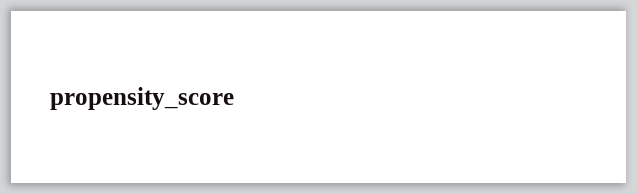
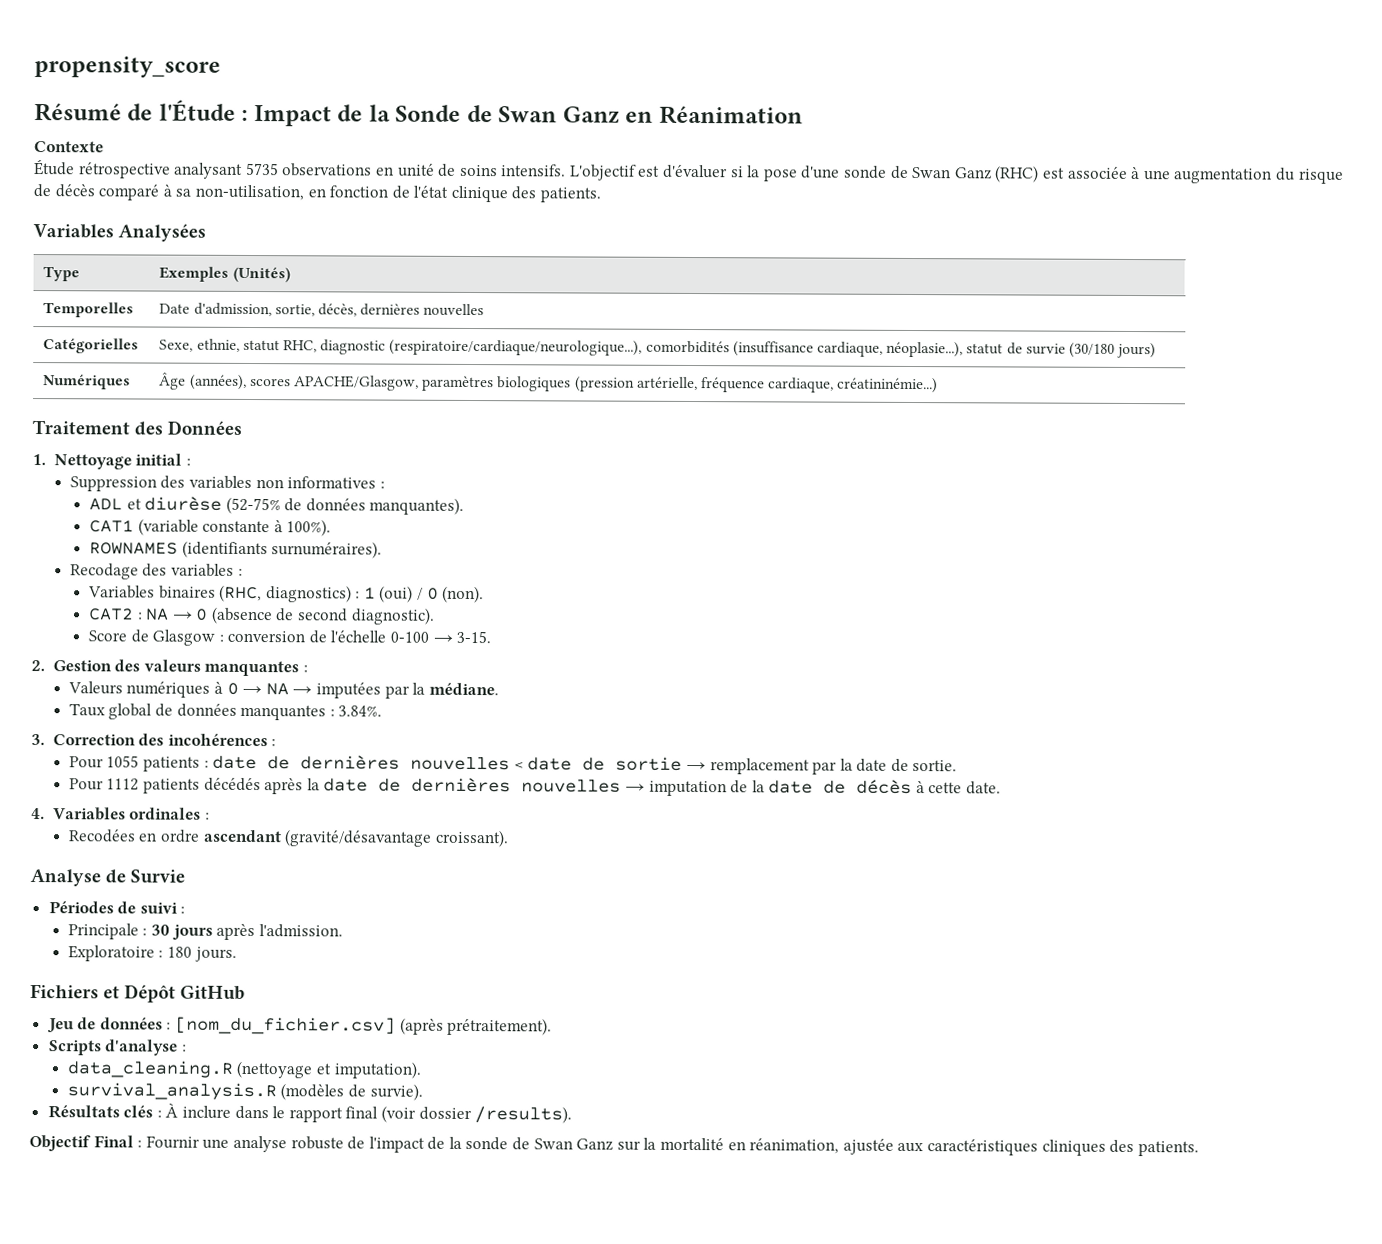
(234, 98) none -> [34,99,803,127] [34,141,104,153] [34,159,1344,184] [33,184,602,203] [33,223,207,242] [43,266,81,282] [159,266,291,283] [43,302,135,318] [159,302,485,317] [43,338,140,354] [159,338,1157,359] [43,374,132,390] [159,372,939,394] [32,420,243,436] [32,453,191,470] [69,475,385,492] [88,496,465,515] [88,518,332,537] [88,540,383,559] [69,563,243,580] [87,584,485,604] [88,606,435,625] [87,629,492,646] [31,659,308,677] [67,681,499,699] [68,703,383,721] [31,733,277,747] [68,755,958,775] [68,777,1002,797] [31,807,210,821] [67,829,509,848] [30,869,186,887] [48,901,186,914] [67,923,343,941] [67,945,237,962] [30,984,246,1003] [46,1016,553,1036] [48,1039,187,1056] [66,1060,422,1079] [66,1082,423,1101] [47,1102,573,1124] [29,1135,1199,1157] // Résumé de l'Étude : Impact de la Sonde de Swan Ganz en Réanimation // Contexte // Étude rétrospective analysant 5735 observations en unité de soins intensifs. L'objectif est d'évaluer si la pose d'une sonde de Swan Ganz (RHC) est associée à une augmentation du risque de décès comparé à sa non-utilisation, en fonction de l'état clinique des patients. // Variables Analysées // Type | Exemples (Unités) // Temporelles | Date d'admission, sortie, décès, dernières nouvelles // Catégorielles | Sexe, ethnie, statut RHC, diagnostic (respiratoire/cardiaque/neurologique...), comorbidités (insuffisance cardiaque, néoplasie...), statut de survie (30/180 jours) // Numériques | Âge (années), scores APACHE/Glasgow, paramètres biologiques (pression artérielle, fréquence cardiaque, créatininémie...) // Traitement des Données // 1. Nettoyage initial : // Suppression des variables non informatives : // ADL et diurèse (52-75% de données manquantes). // CAT1 (variable constante à 100%). // ROWNAMES (identifiants surnuméraires). // Recodage des variables : // Variables binaires (RHC, diagnostics) : 1 (oui) / 0 (non). // CAT2 : NA → 0 (absence de second diagnostic). // Score de Glasgow : conversion de l'échelle 0-100 → 3-15. // 2. Gestion des valeurs manquantes : // Valeurs numériques à 0 → NA → imputées par la médiane. // Taux global de données manquantes : 3.84%. // 3. Correction des incohérences : // Pour 1055 patients : date de dernières nouvelles < date de sortie → remplacement par la date de sortie. // Pour 1112 patients décédés après la date de dernières nouvelles → imputation de la date de décès à cette date. // 4. Variables ordinales : // Recodées en ordre ascendant (gravité/désavantage croissant). // Analyse de Survie // Périodes de suivi : // Principale : 30 jours après l'admission. // Exploratoire : 180 jours. // Fichiers et Dépôt GitHub // Jeu de données : [nom_du_fichier.csv] (après prétraitement). // Scripts d'analyse : // data_cleaning.R (nettoyage et imputation). // survival_analysis.R (modèles de survie). // Résultats clés : À inclure dans le rapport final (voir dossier /results). // Objectif Final : Fournir une analyse robuste de l'impact de la sonde de Swan Ganz sur la mortalité en réanimation, ajustée aux caractéristiques cliniques des patients.

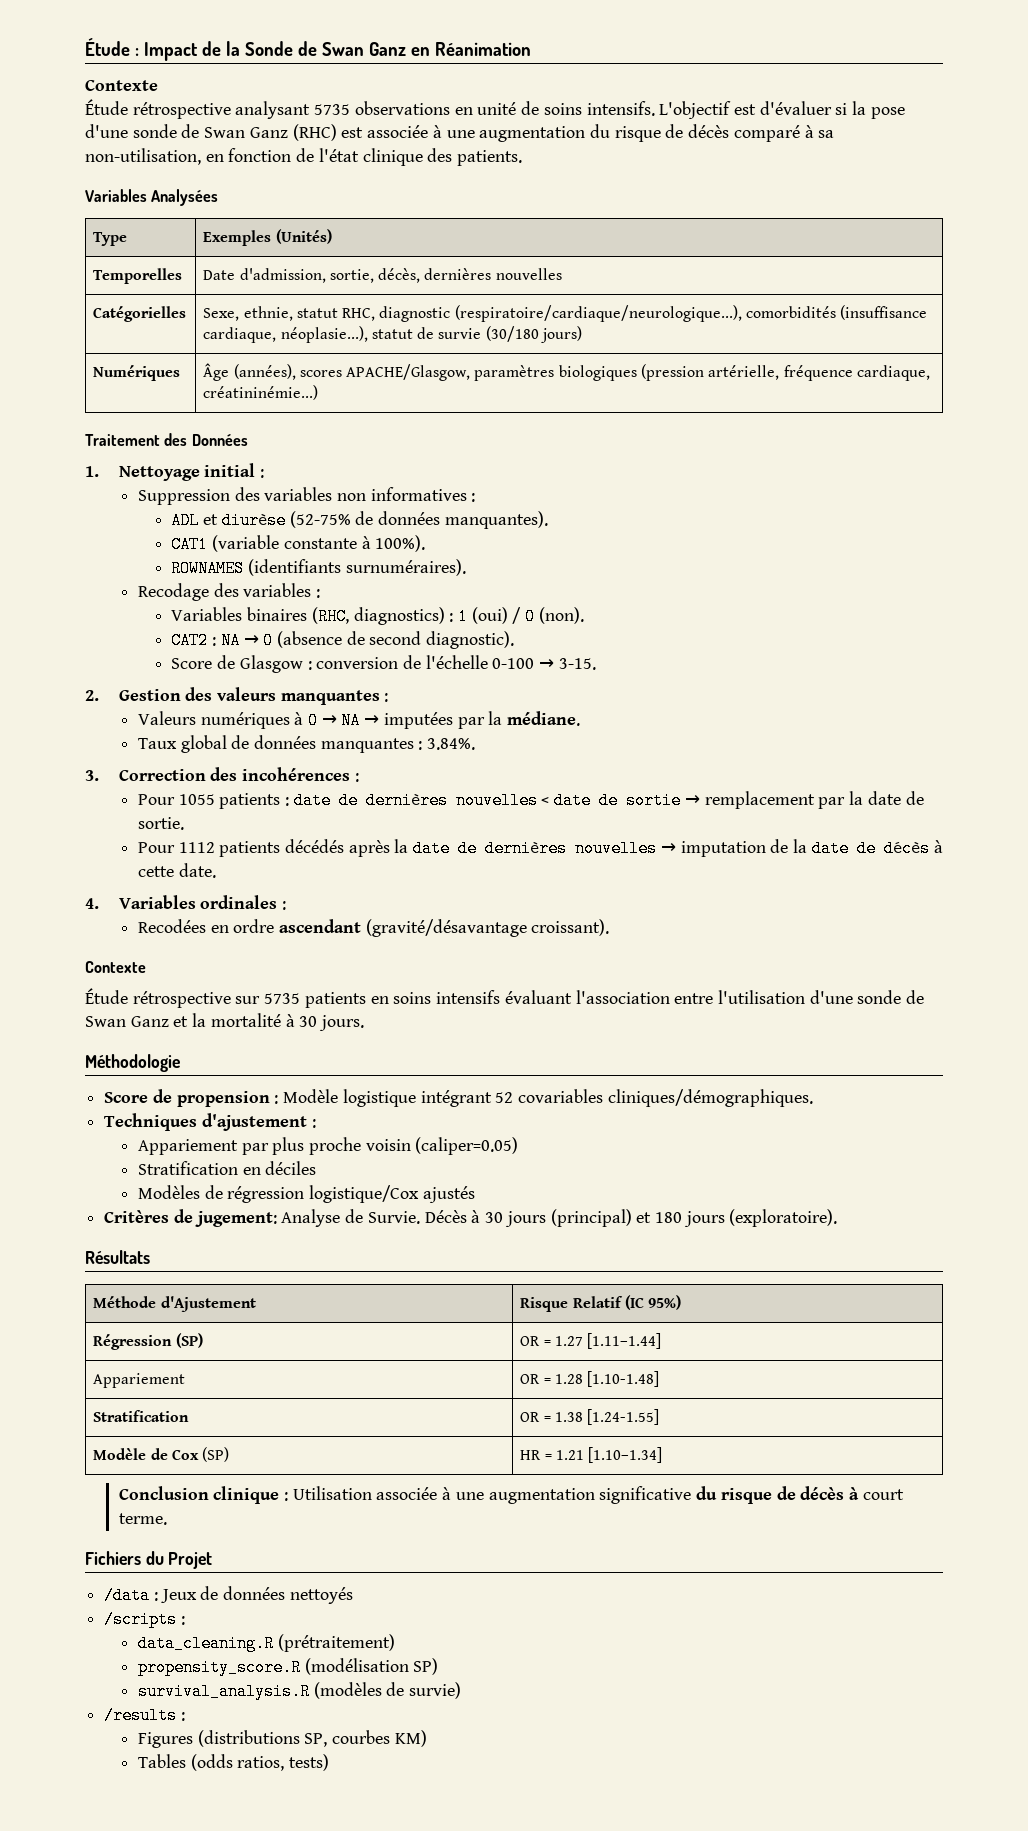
[34,56,221,78] [34,99,236,122] propensity_score // Résumé de l'Étude -> [85,38,130,56] Étude
[30,869,186,887] [48,901,186,914] [67,923,343,941] [67,945,237,962] [30,984,246,1003] [46,1016,553,1036] [48,1039,187,1056] [66,1060,422,1079] [66,1082,423,1101] [47,1102,573,1124] [29,1135,1199,1157] Analyse de Survie // Périodes de suivi : // Principale : 30 jours après l'admission. // Exploratoire : 180 jours. // Fichiers et Dépôt GitHub // Jeu de données : [nom_du_fichier.csv] (après prétraitement). // Scripts d'analyse : // data_cleaning.R (nettoyage et imputation). // survival_analysis.R (modèles de survie). // Résultats clés : À inclure dans le rapport final (voir dossier /results). // Objectif Final : Fournir une analyse robuste de l'impact de la sonde de Swan Ganz sur la mortalité en réanimation, ajustée aux caractéristiques cliniques des patients. -> [85,961,146,973] [85,988,925,1008] [85,1013,365,1031] [85,1054,180,1072] [104,1089,813,1107] [104,1113,316,1131] [137,1137,519,1155] [137,1161,317,1175] [137,1185,475,1203] [104,1209,838,1227] [85,1250,150,1264] [93,1296,256,1312] [520,1295,682,1312] [93,1333,203,1350] [520,1333,662,1349] [93,1373,186,1388] [520,1371,660,1387] [93,1410,190,1422] [520,1409,660,1425] [93,1447,230,1462] [520,1447,663,1463] [118,1486,904,1504] [118,1513,167,1525] [85,1551,213,1569] [104,1586,353,1604] [104,1611,185,1628] [137,1634,395,1652] [137,1658,439,1676] [137,1682,461,1700] [104,1707,185,1724] [137,1730,427,1748] [137,1754,329,1771] Contexte // Étude rétrospective sur 5735 patients en soins intensifs évaluant l'association entre l'utilisation d'une sonde de Swan Ganz et la mortalité à 30 jours. // Méthodologie // Score de propension : Modèle logistique intégrant 52 covariables cliniques/démographiques. // Techniques d'ajustement : // Appariement par plus proche voisin (caliper=0.05) // Stratification en déciles // Modèles de régression logistique/Cox ajustés // Critères de jugement: Analyse de Survie. Décès à 30 jours (principal) et 180 jours (exploratoire). // Résultats // Méthode d'Ajustement | Risque Relatif (IC 95%) // Régression (SP) | OR = 1.27 [1.11–1.44] // Appariement | OR = 1.28 [1.10-1.48] // Stratification | OR = 1.38 [1.24-1.55] // Modèle de Cox (SP) | HR = 1.21 [1.10–1.34] // Conclusion clinique : Utilisation associée à une augmentation significative du risque de décès à court terme. // Fichiers du Projet // /data : Jeux de données nettoyés // /scripts : // data_cleaning.R (prétraitement) // propensity_score.R (modélisation SP) // survival_analysis.R (modèles de survie) // /results : // Figures (distributions SP, courbes KM) // Tables (odds ratios, tests)

